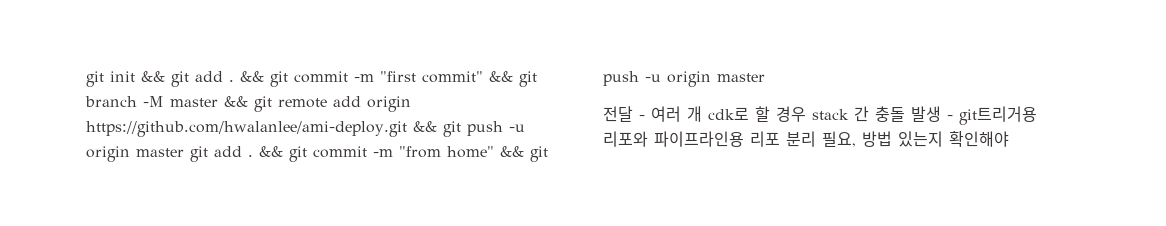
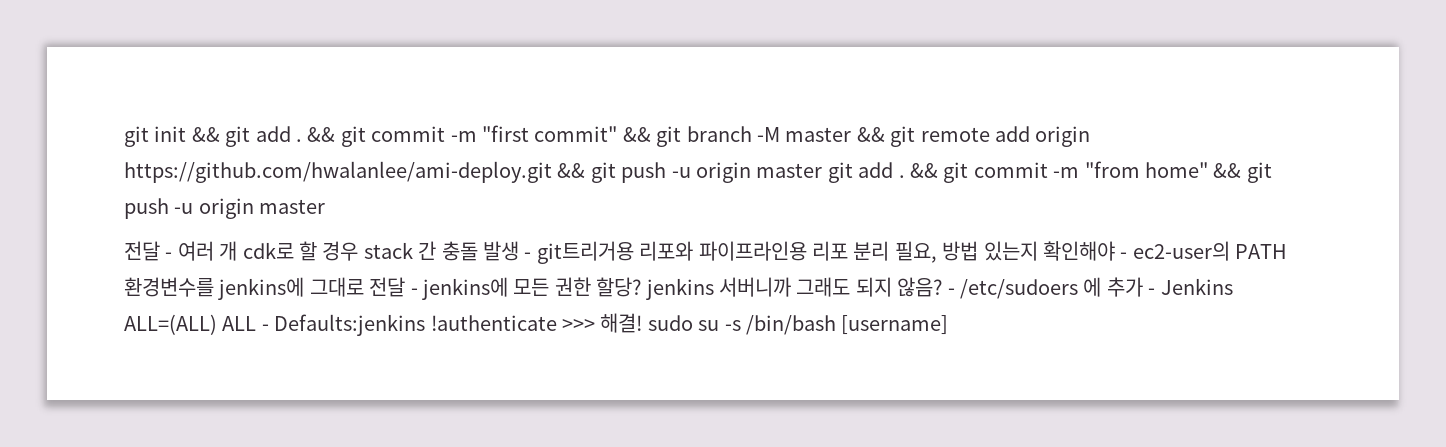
(1009, 139) none -> [1120,241,1288,261] [124,277,1233,300] [124,313,949,336] - ec2-user의 PATH 환경변수를 jenkins에 그대로 전달 - jenkins에 모든 권한 할당? jenkins 서버니까 그래도 되지 않음? - /etc/sudoers 에 추가 - Jenkins ALL=(ALL) ALL - Defaults:jenkins !authenticate >>> 해결! sudo su -s /bin/bash [username]

